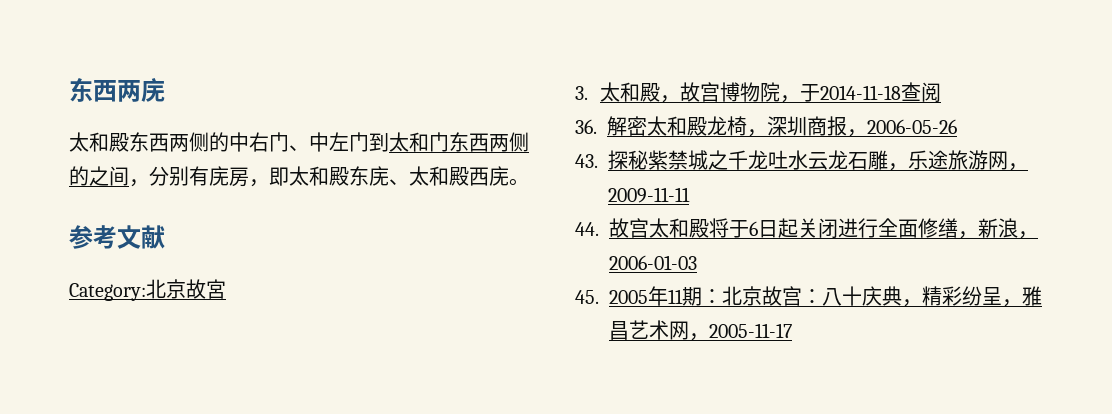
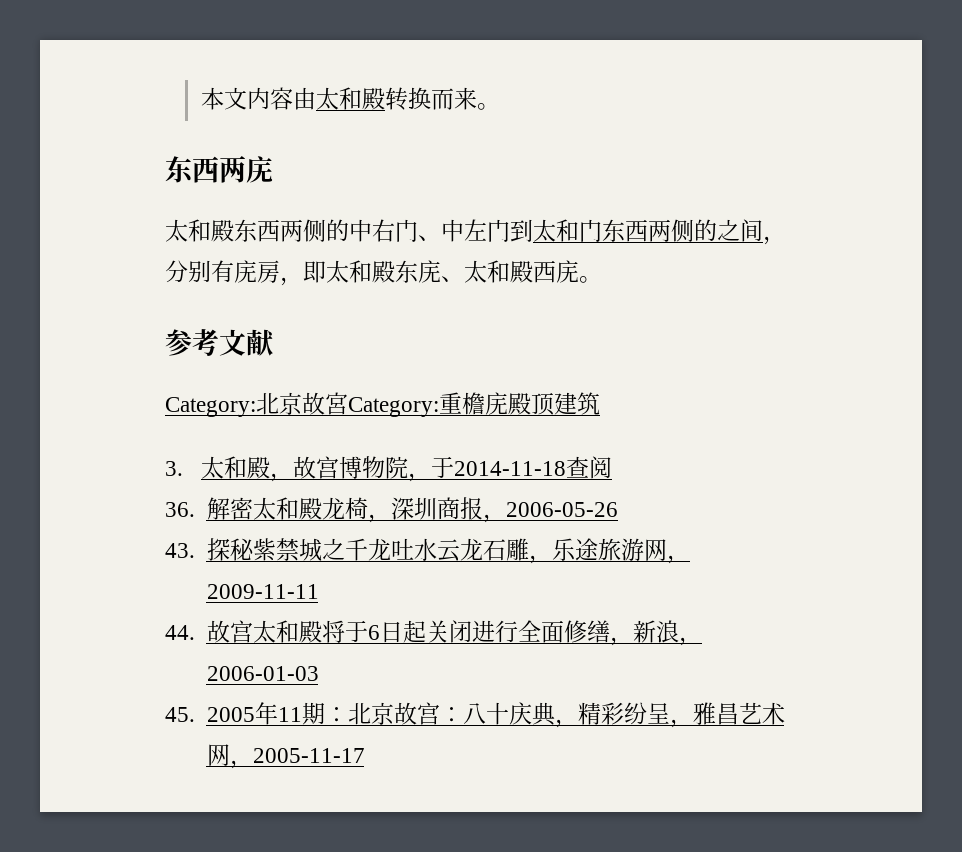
(69, 90) none -> [201,87,501,111] 本文内容由太和殿转换而来。 //
(226, 289) none -> [348,392,600,417] Category:重檐庑殿顶建筑

